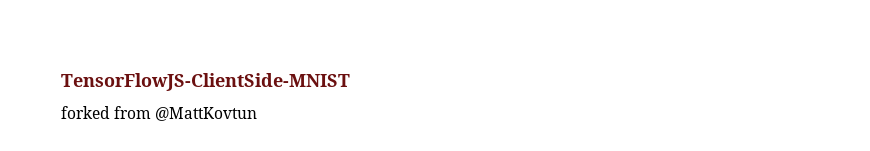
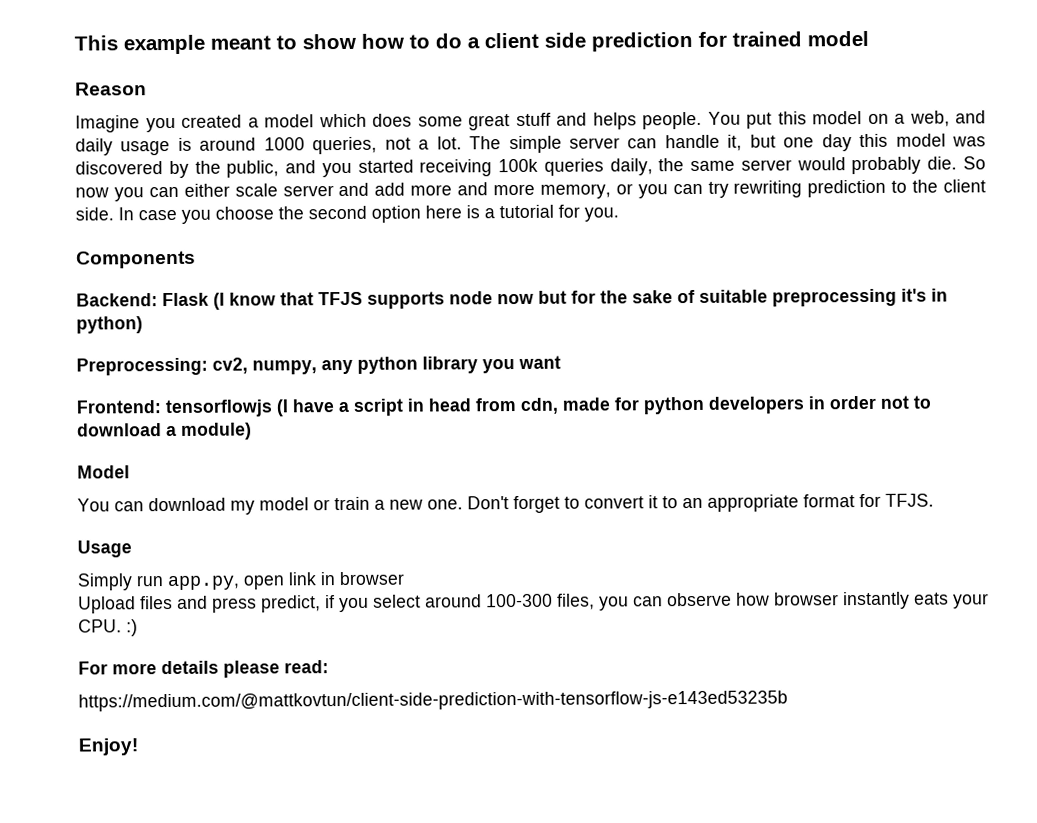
[61,73,350,91] [61,106,258,121] TensorFlowJS-ClientSide-MNIST // forked from @MattKovtun -> [74,30,869,55] [75,82,147,96] [75,110,986,133] [75,133,987,156] [75,156,986,179] [75,179,986,202] [75,204,619,224] [76,250,196,269] [76,288,948,310] [76,316,143,334] [76,355,561,376] [76,395,931,418] [77,422,252,440] [77,465,130,479] [77,493,934,515] [77,540,132,558] [77,571,404,591] [78,591,989,614] [78,619,138,637] [78,660,329,678] [78,690,788,712] [78,738,138,756] This example meant to show how to do a client side prediction for trained model // Reason // Imagine you created a model which does some great stuff and helps people. You put this model on a web, and daily usage is around 1000 queries, not a lot. The simple server can handle it, but one day this model was discovered by the public, and you started receiving 100k queries daily, the same server would probably die. So now you can either scale server and add more and more memory, or you can try rewriting prediction to the client side. In case you choose the second option here is a tutorial for you. // Components // Backend: Flask (I know that TFJS supports node now but for the sake of suitable preprocessing it's in python) // Preprocessing: cv2, numpy, any python library you want // Frontend: tensorflowjs (I have a script in head from cdn, made for python developers in order not to download a module) // Model // You can download my model or train a new one. Don't forget to convert it to an appropriate format for TFJS. // Usage // Simply run app.py, open link in browser // Upload files and press predict, if you select around 100-300 files, you can observe how browser instantly eats your CPU. :) // For more details please read: // https://medium.com/@mattkovtun/client-side-prediction-with-tensorflow-js-e143ed53235b // Enjoy!

